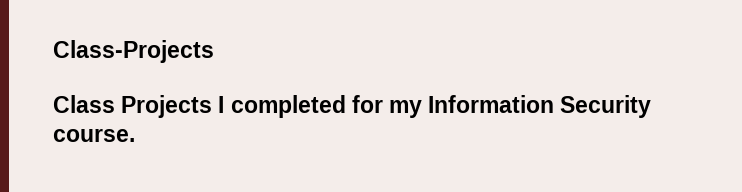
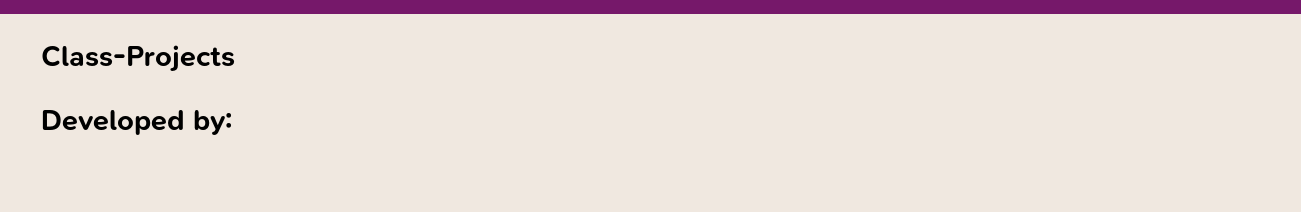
[53,95,652,118] [53,129,135,142] Class Projects I completed for my Information Security course. -> [41,110,232,135] Developed by:

